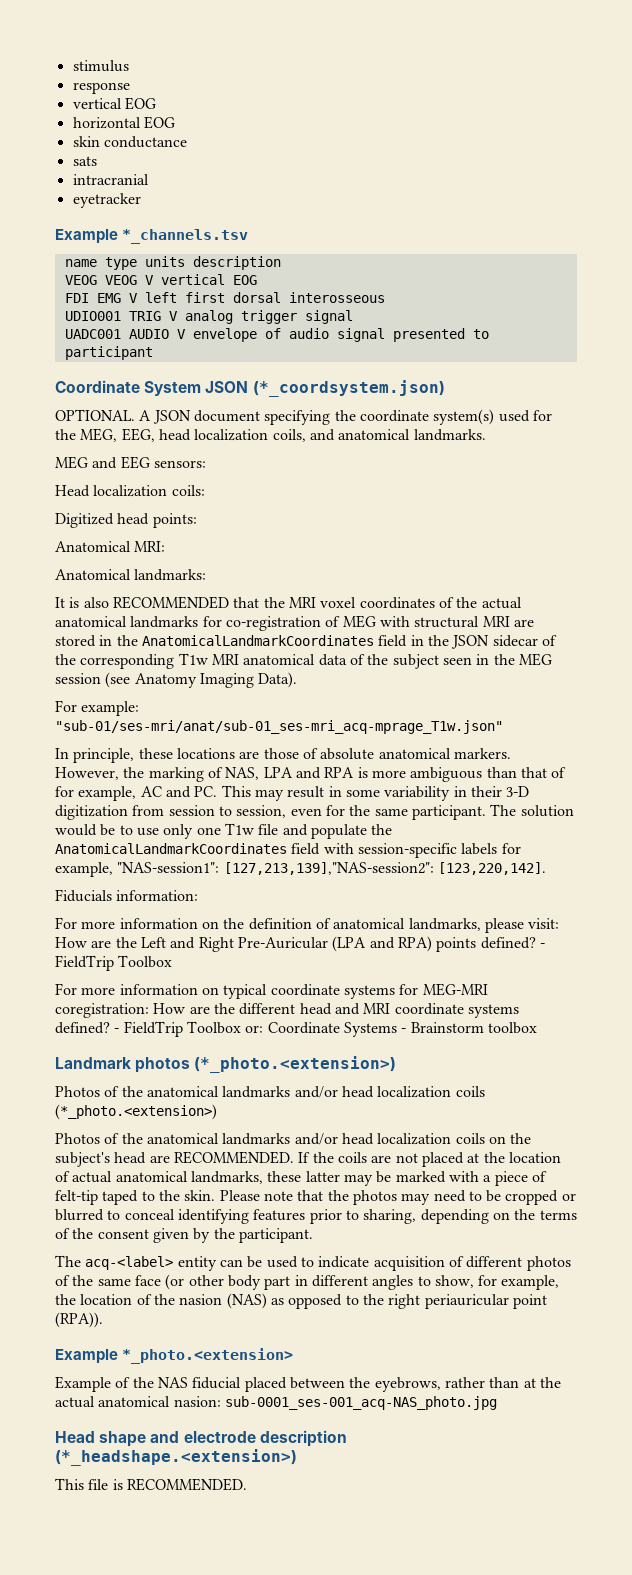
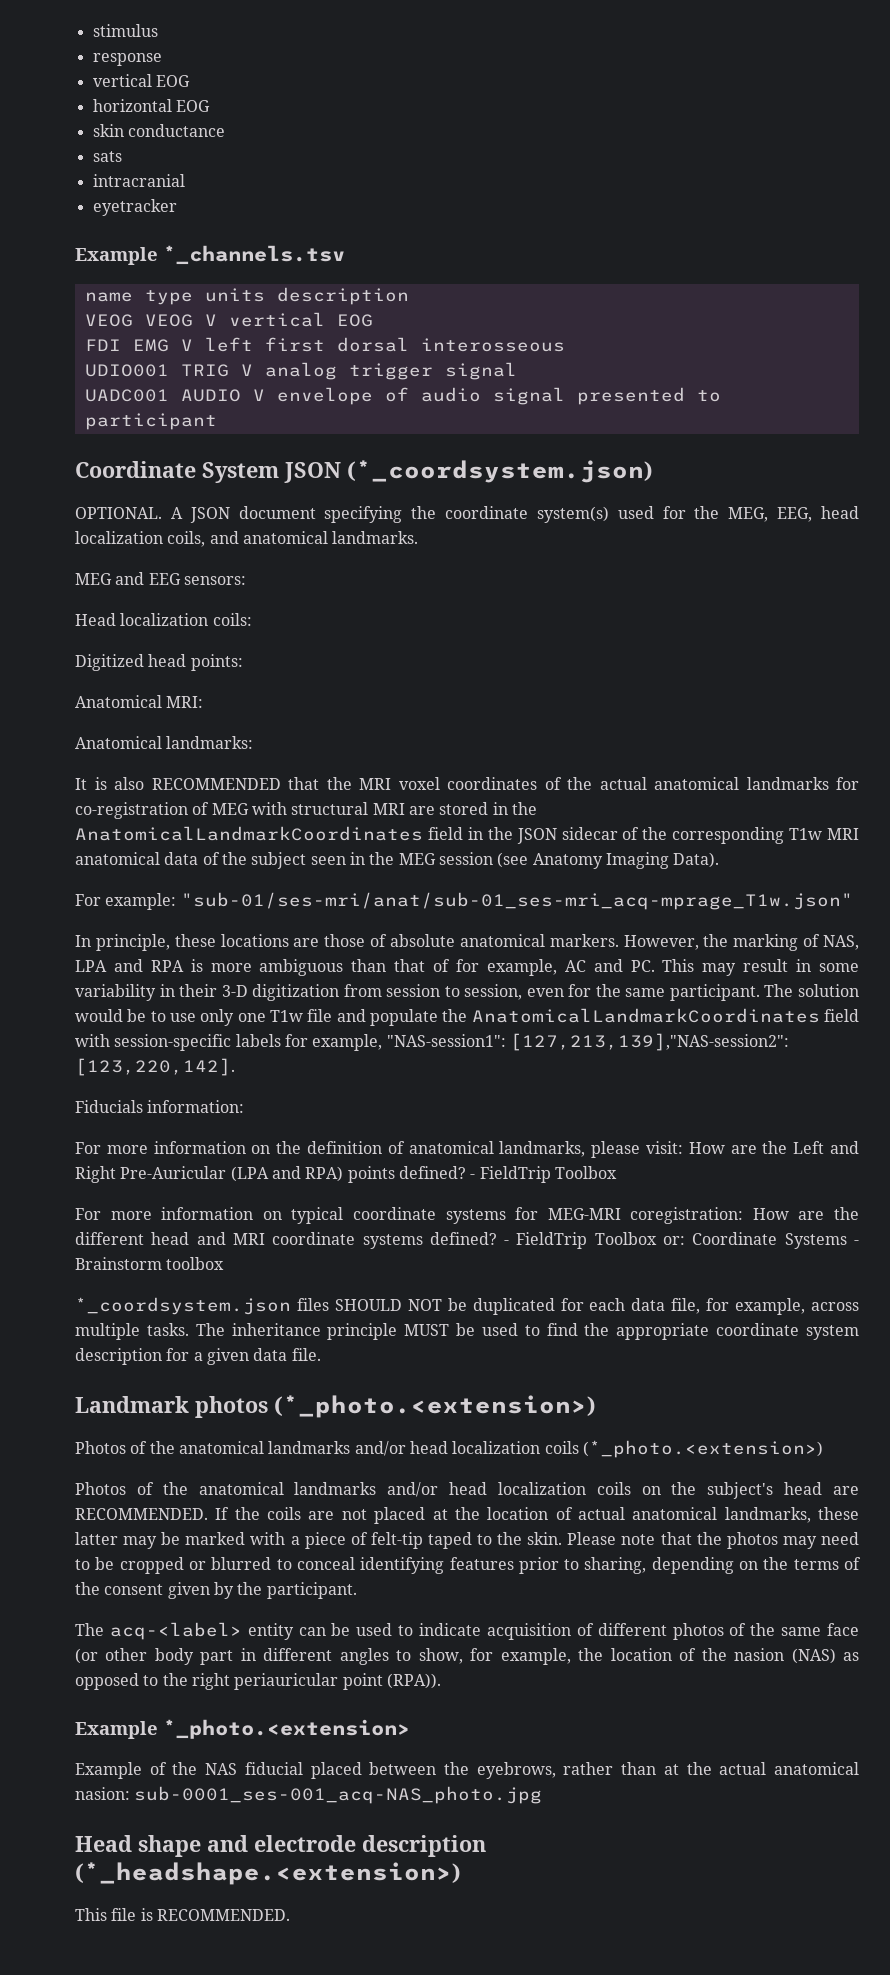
(537, 1028) none -> [75,1297,859,1315] [75,1323,859,1340] [75,1348,321,1365] // *_coordsystem.json files SHOULD NOT be duplicated for each data file, for example, across multiple tasks. The inheritance principle MUST be used to find the appropriate coordinate system description for a given data file.

